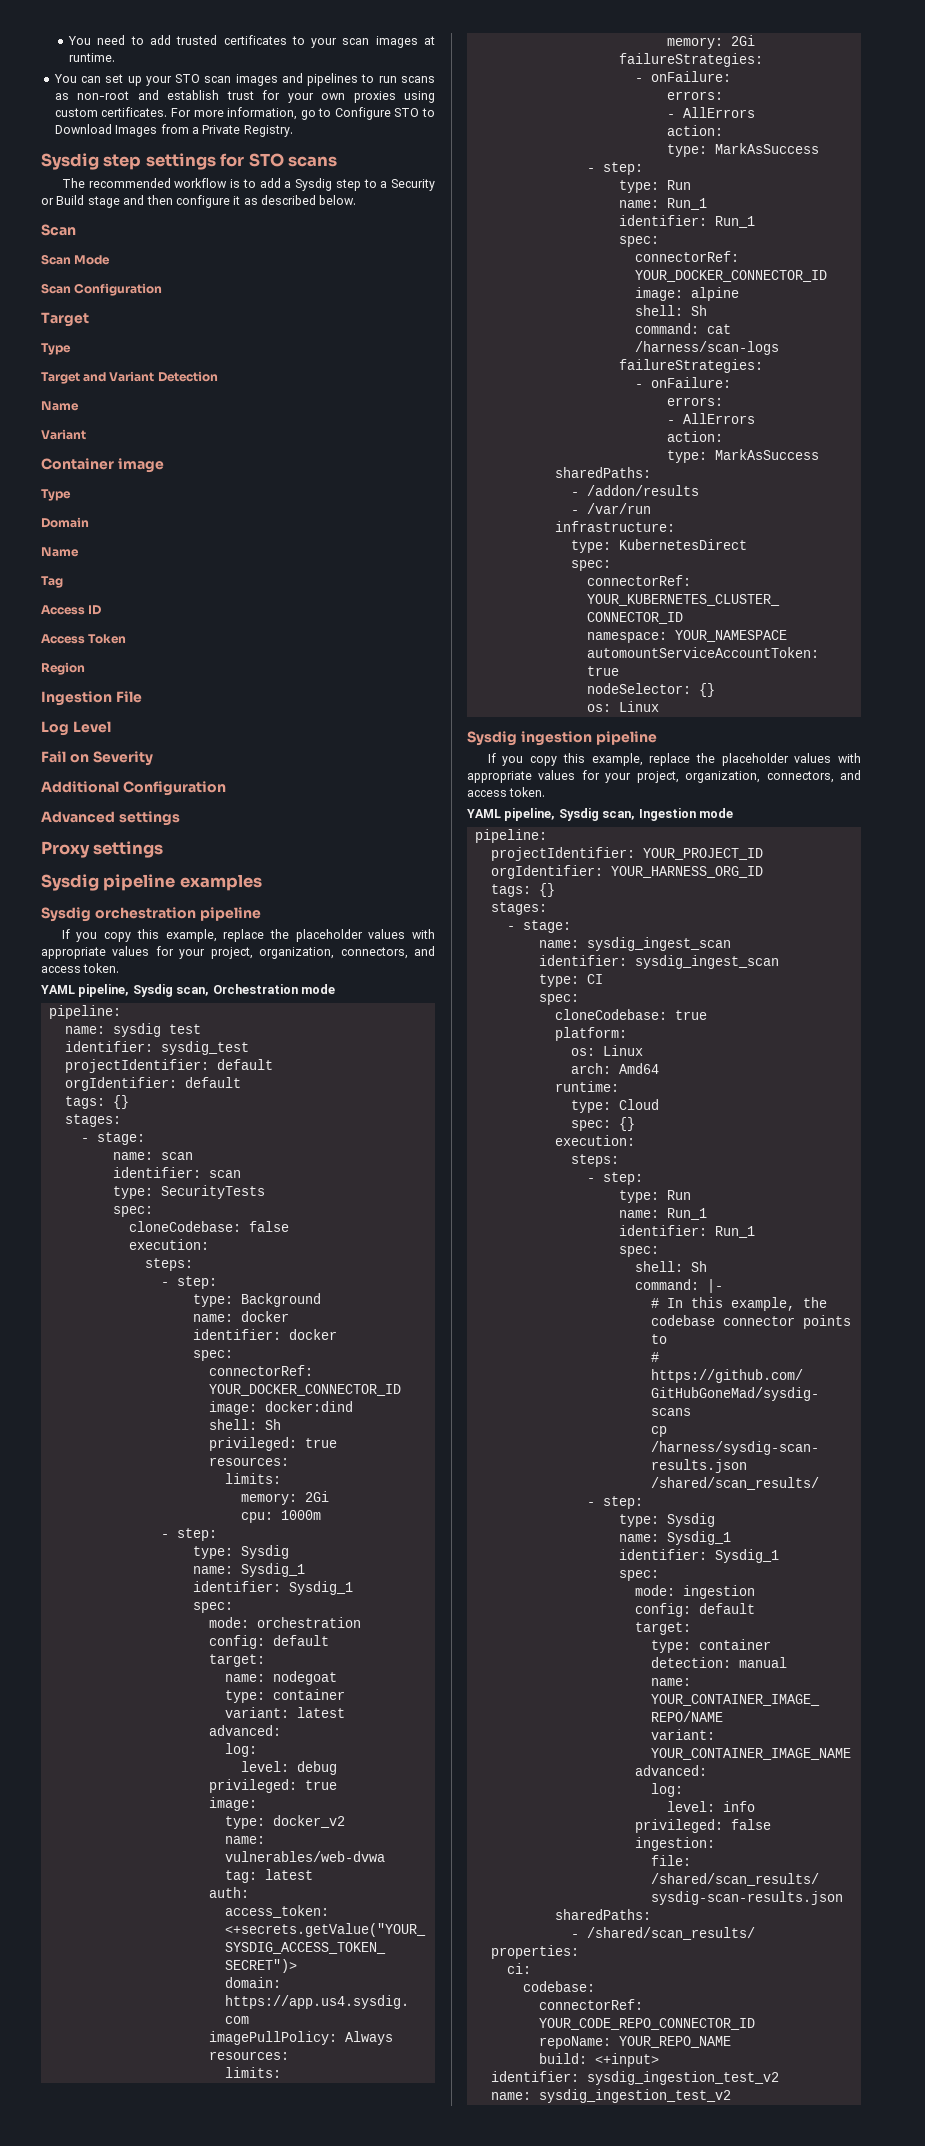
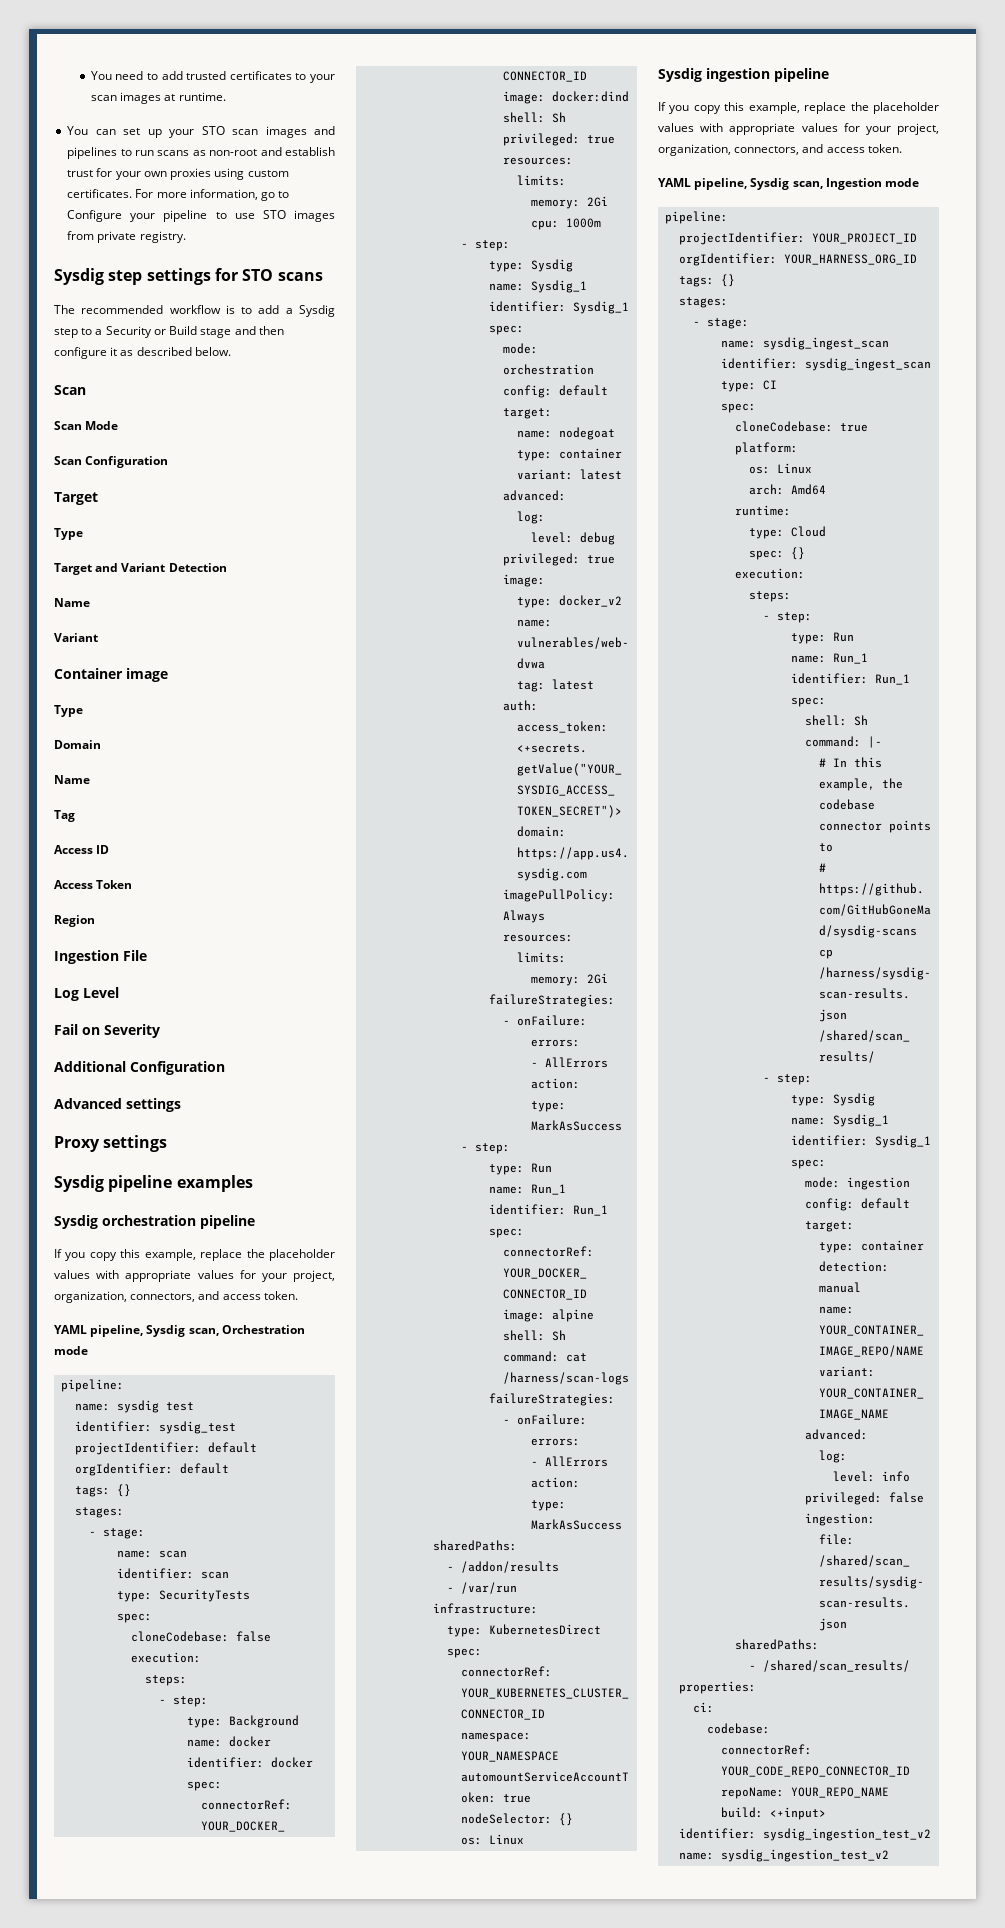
[394,108,435,117] [54,124,293,137] STO to Download Images from a Private Registry. -> [130,210,335,222] [67,231,186,243] your pipeline to use STO images from private registry.

